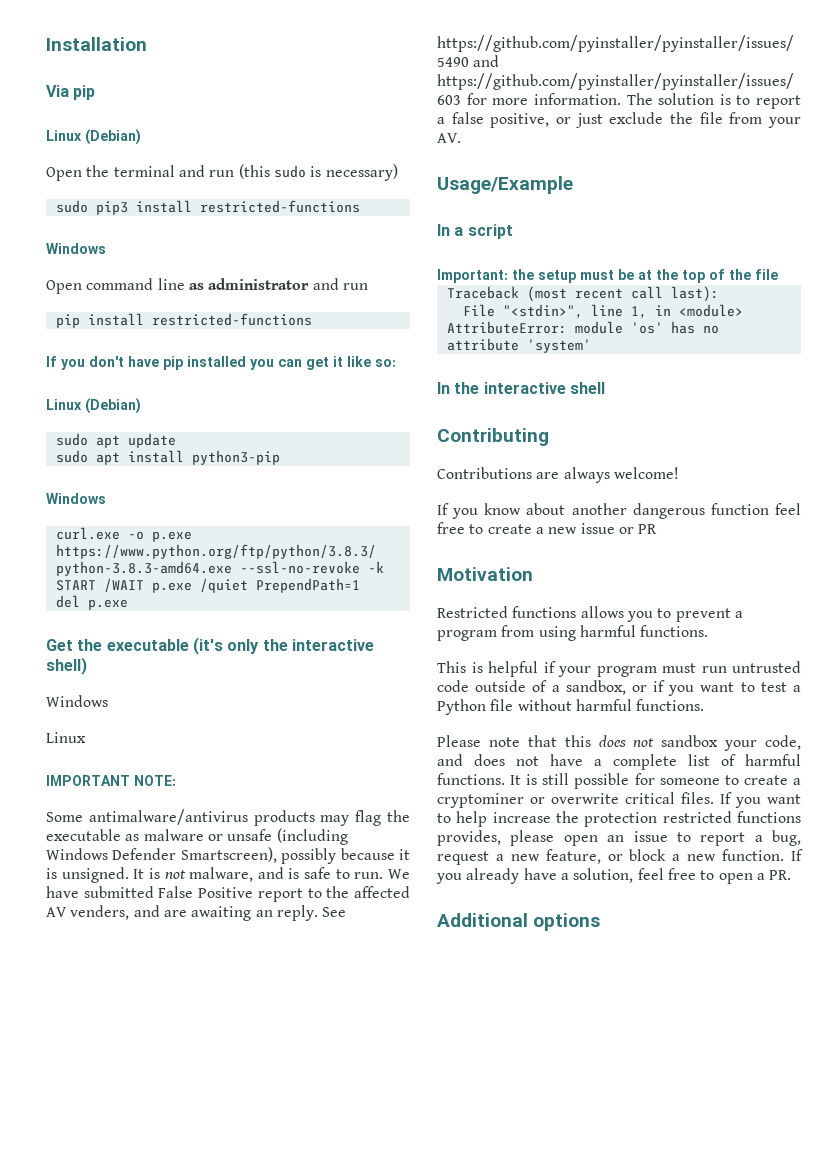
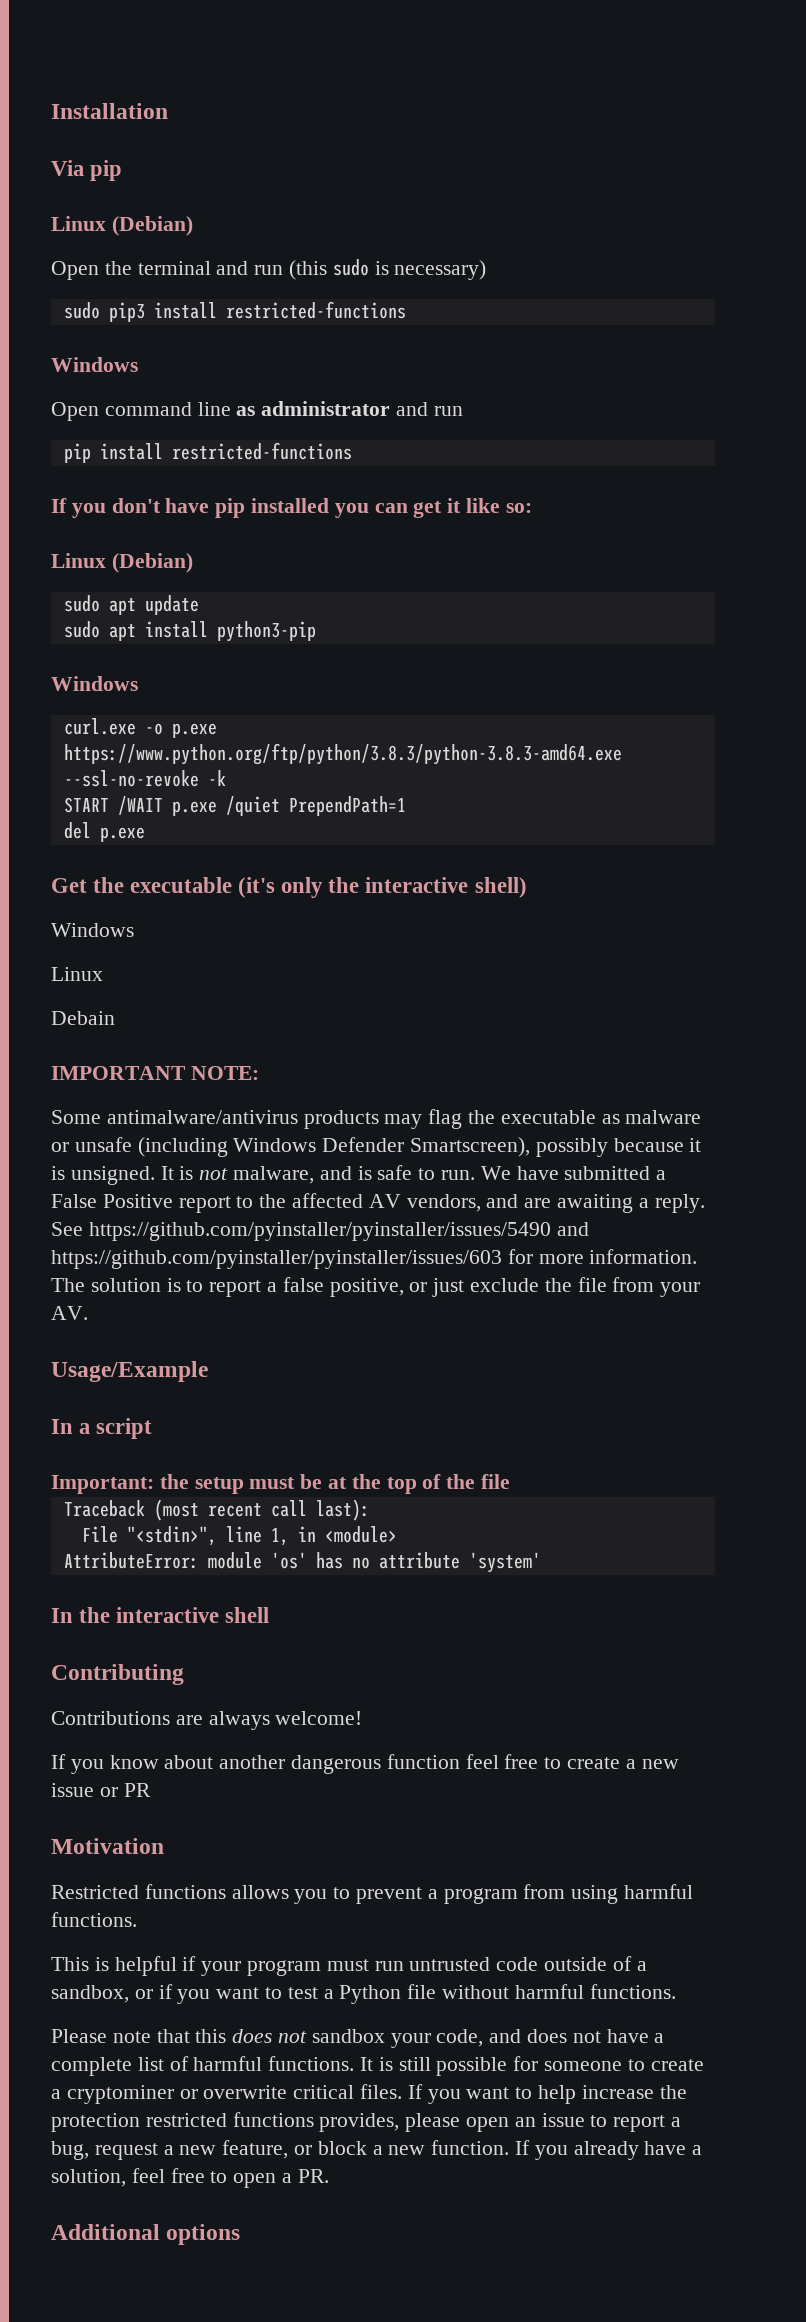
(86, 737) none -> [51,1011,115,1025] // Debain
(154, 892) none -> [656,1170,667,1180] a
[70,905,130,920] venders, -> [406,1194,481,1212] vendors,
[255,910,273,917] an -> [638,1198,649,1208] a

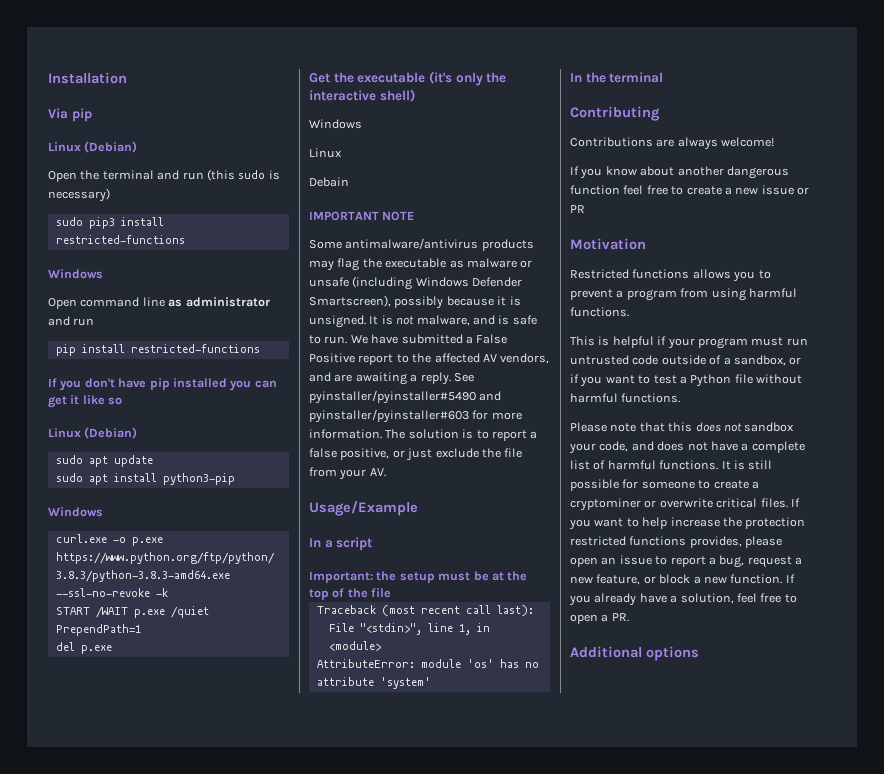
[505,503,532,513] so: -> [108,397,123,405] so
[190,1066,259,1080] NOTE: -> [382,211,415,221] NOTE
[88,1222,589,1241] [51,1250,502,1269] https://github.com/pyinstaller/pyinstaller/issues/5490 and https://github.com/pyinstaller/pyinstaller/issues/603 -> [309,390,502,404] [309,409,469,423] pyinstaller/pyinstaller#5490 and pyinstaller/pyinstaller#603
[116,1607,270,1623] interactive shell -> [609,72,664,83] terminal

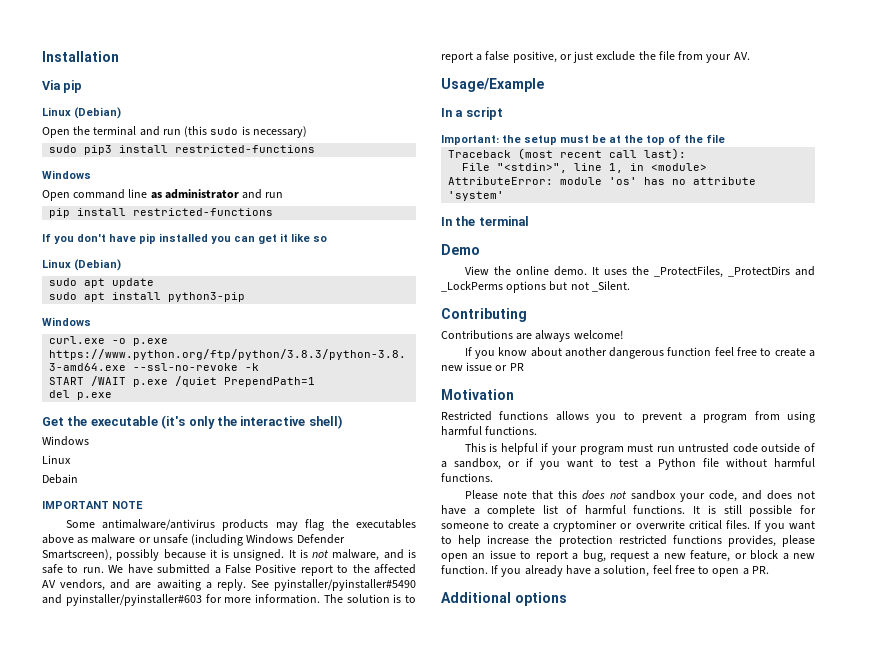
[385,258,447,268] executable -> [356,519,417,529] [42,534,74,544] executables above
(664, 77) none -> [441,244,480,255] [464,266,815,278] [441,281,630,293] // Demo // View the online demo. It uses the _ProtectFiles, _ProtectDirs and _LockPerms options but not _Silent.

